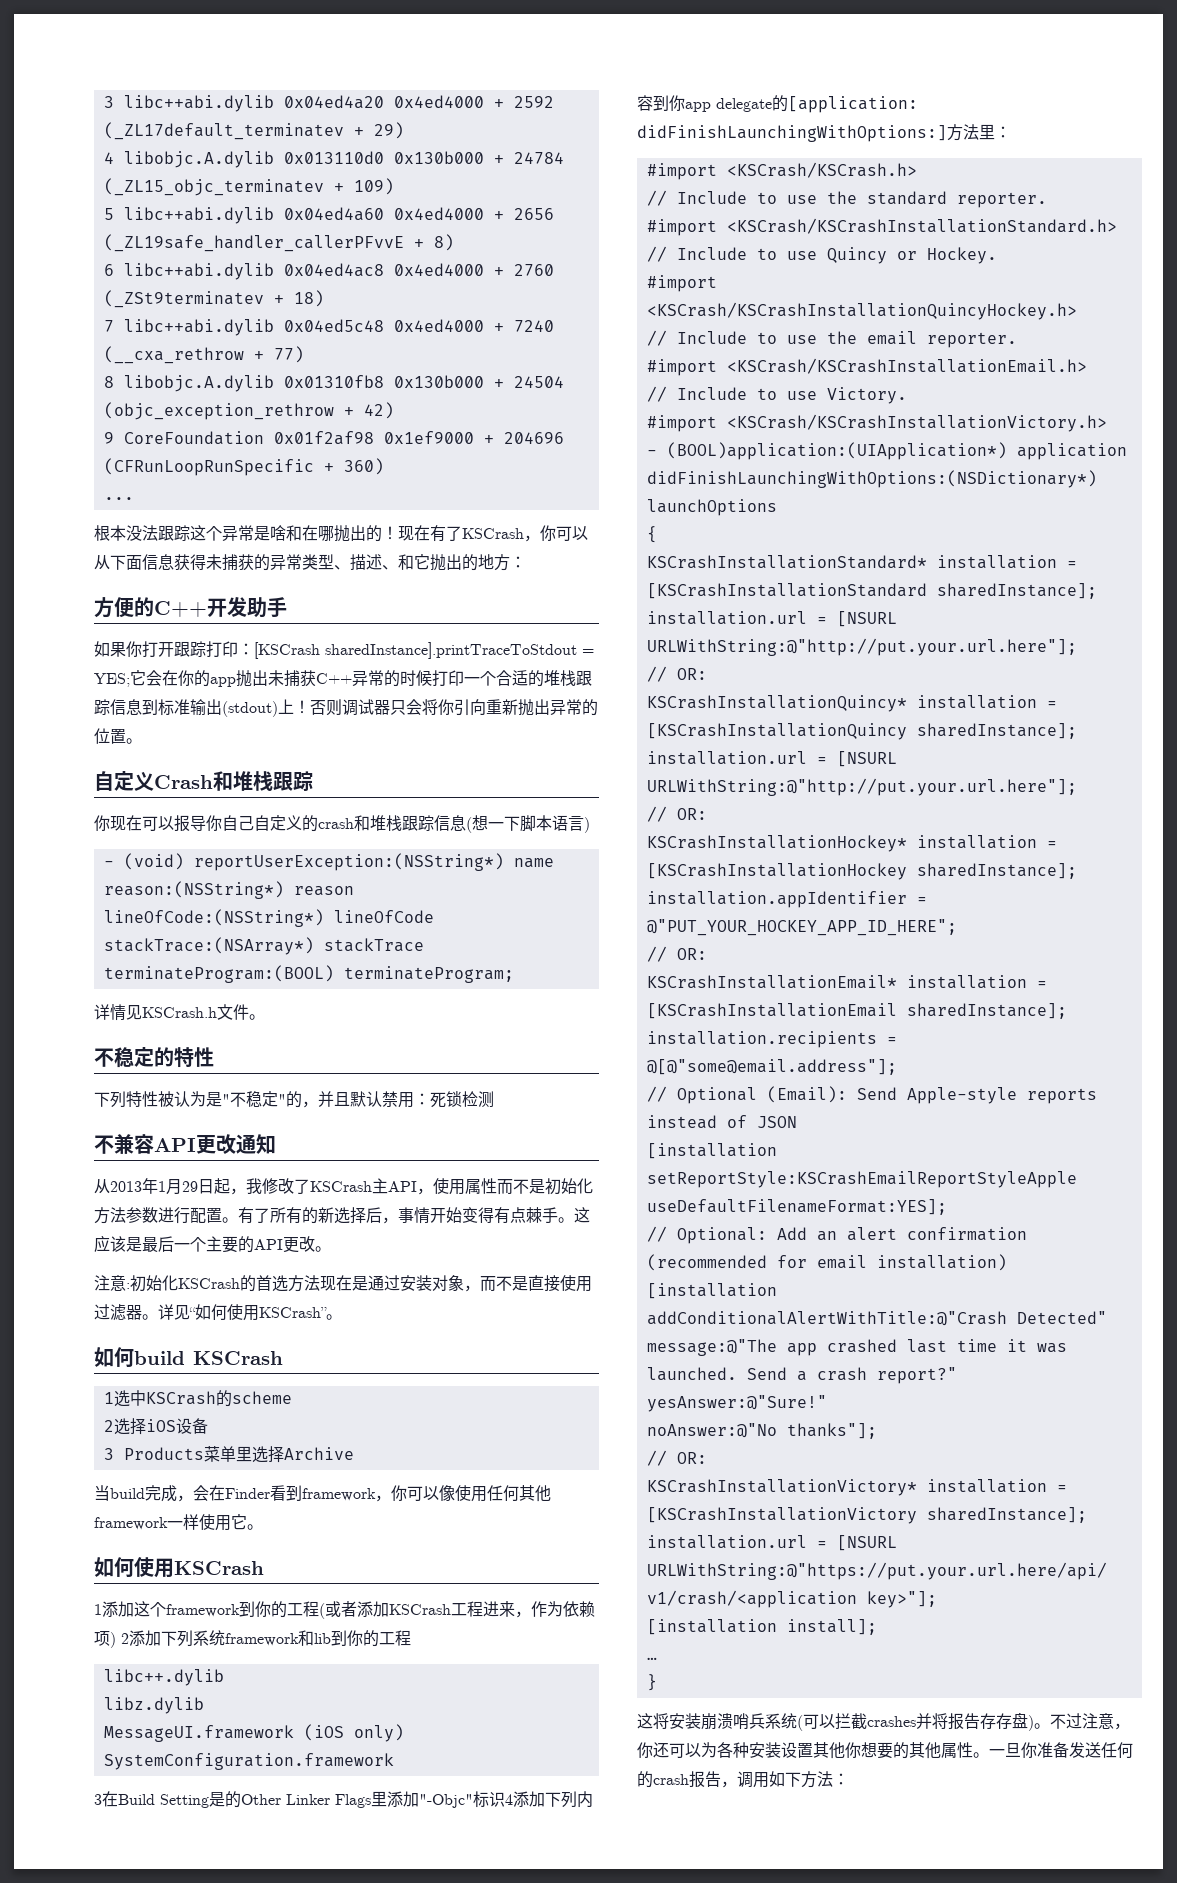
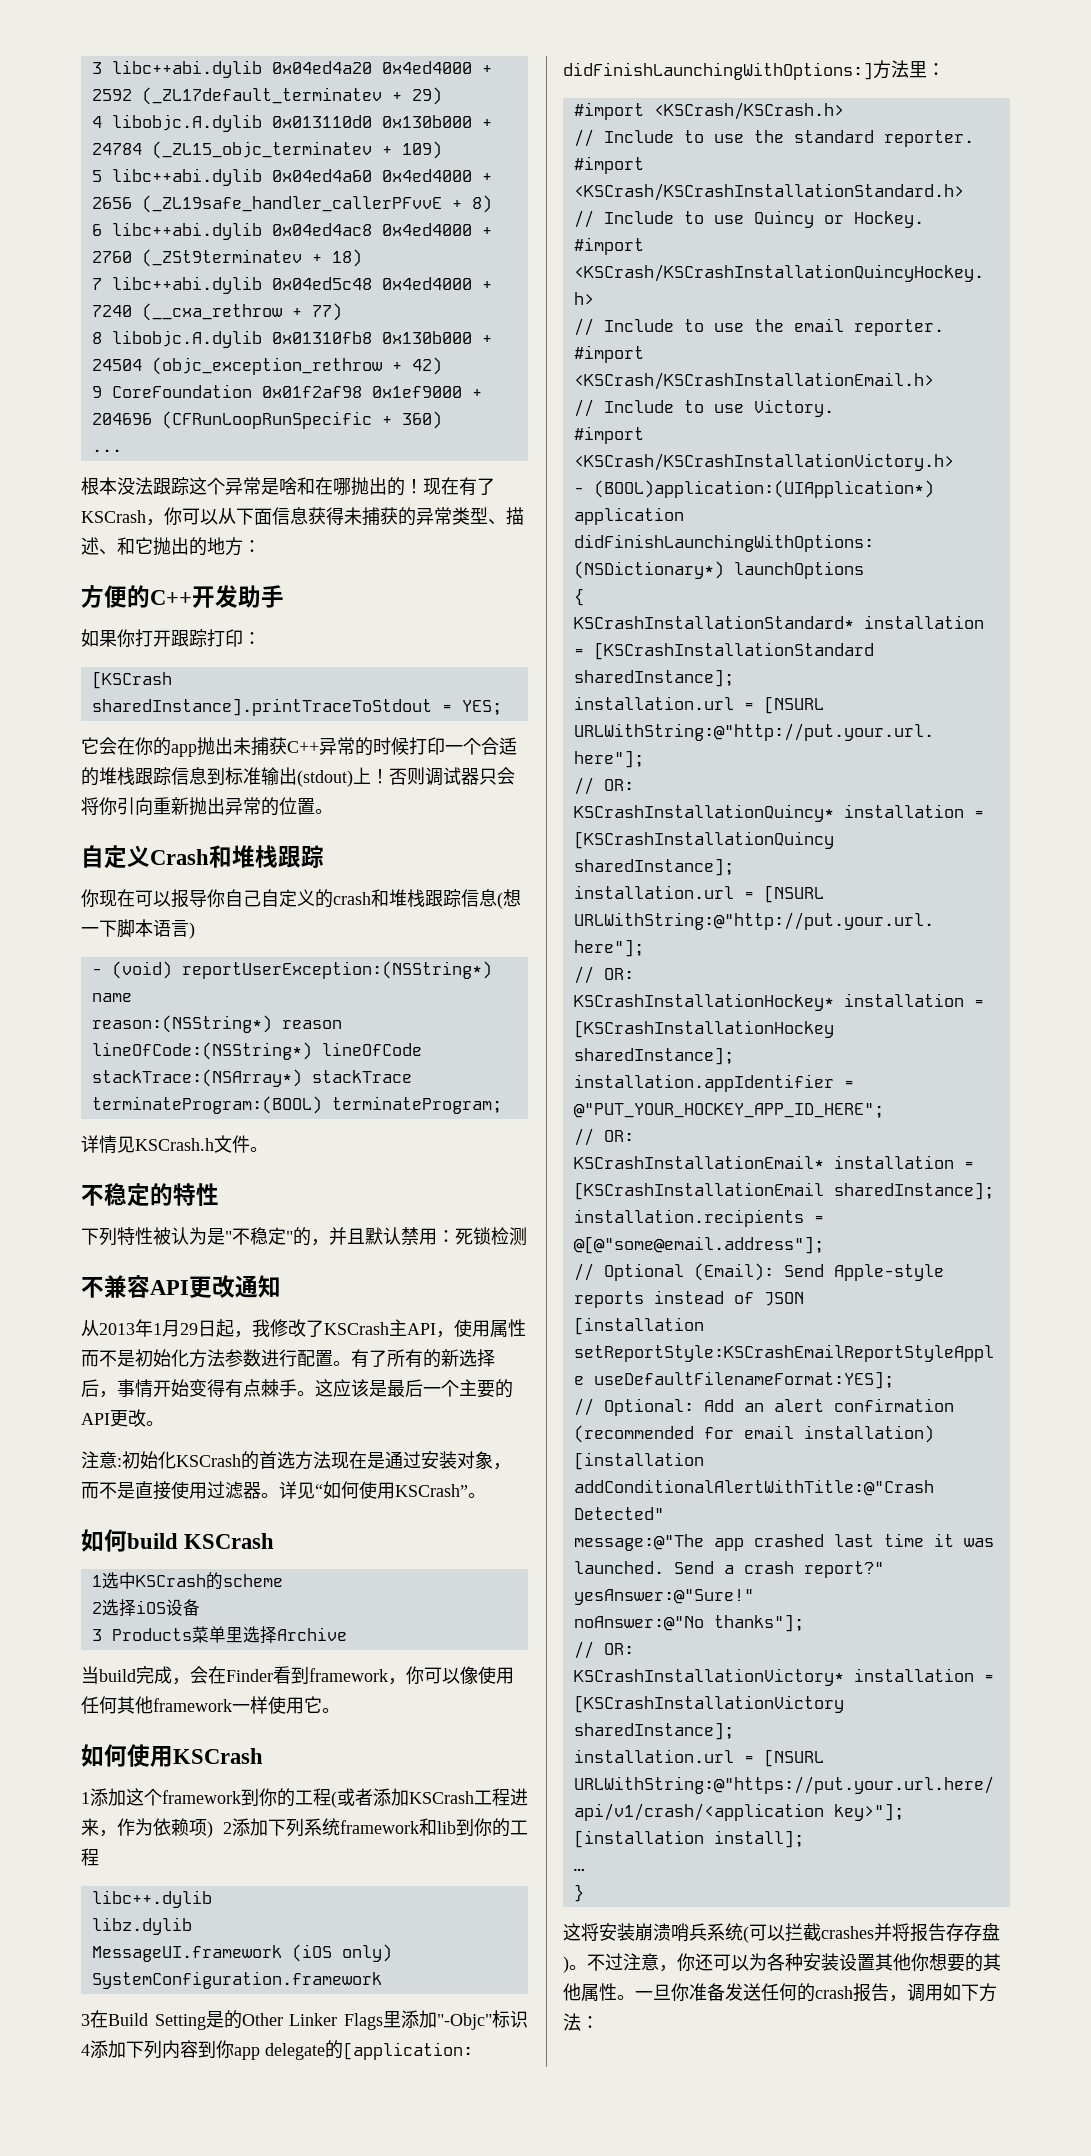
(254, 649) none -> (261, 638) //
(130, 680) none -> (502, 707) //

